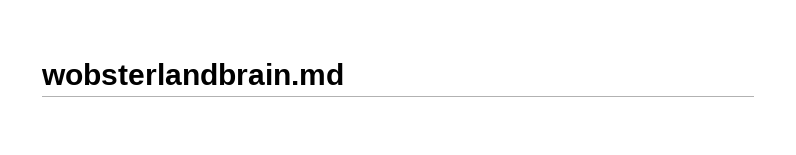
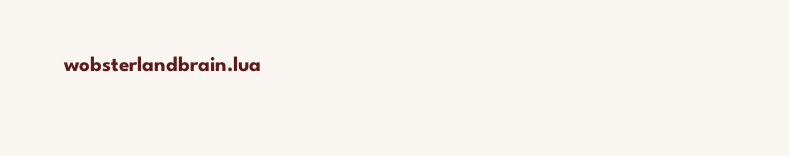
[41,63,344,85] wobsterlandbrain.md -> [63,56,261,72] wobsterlandbrain.lua

